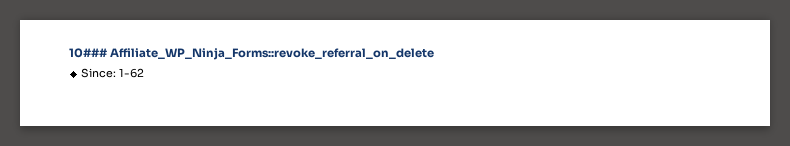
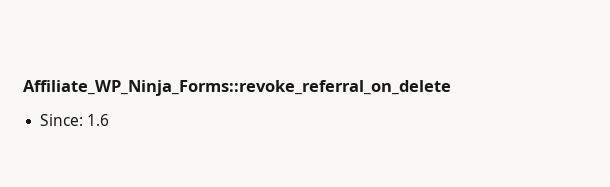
[69,48,107,58] 10### -> (23, 88) none
[119,68,145,78] 1-62 -> [87,114,110,126] 1.6

